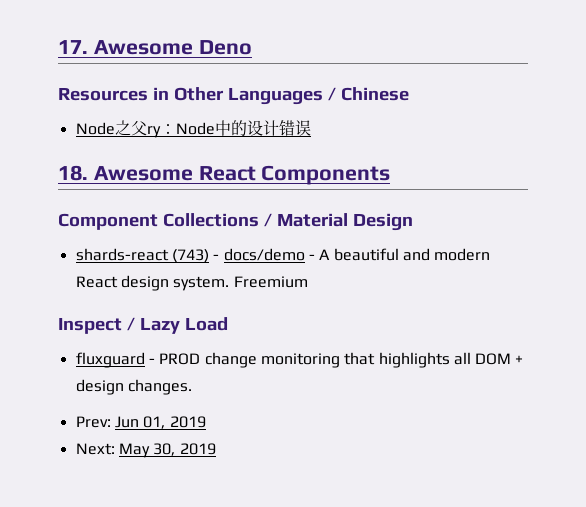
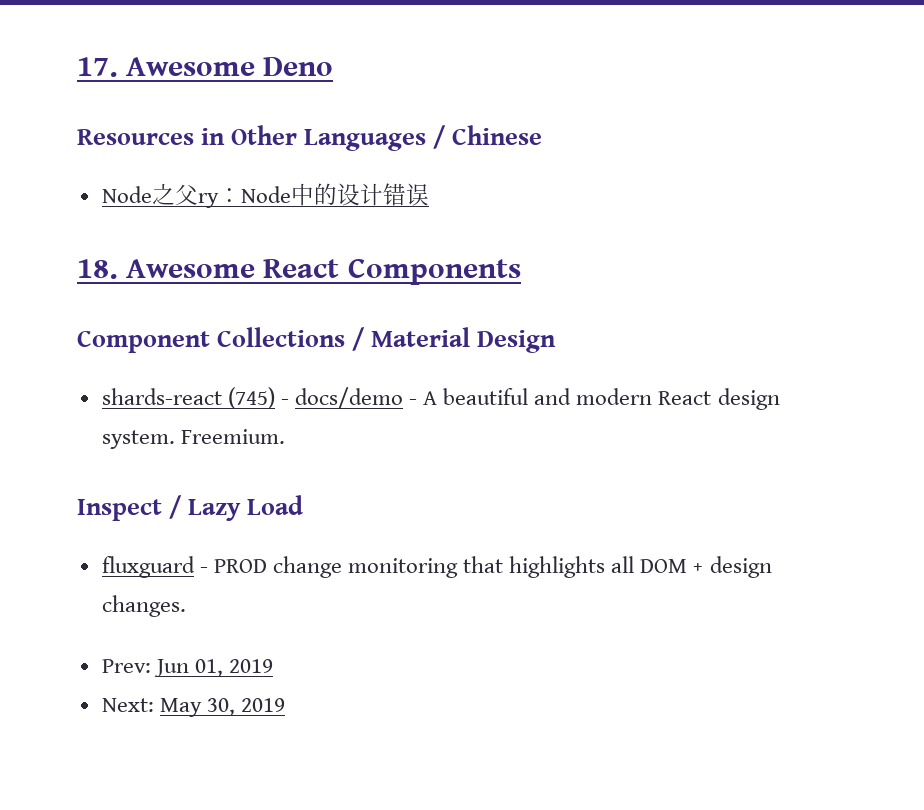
[171,249,209,263] (743) -> [227,387,275,409] (745)
[233,276,308,288] Freemium -> [180,429,285,444] Freemium.

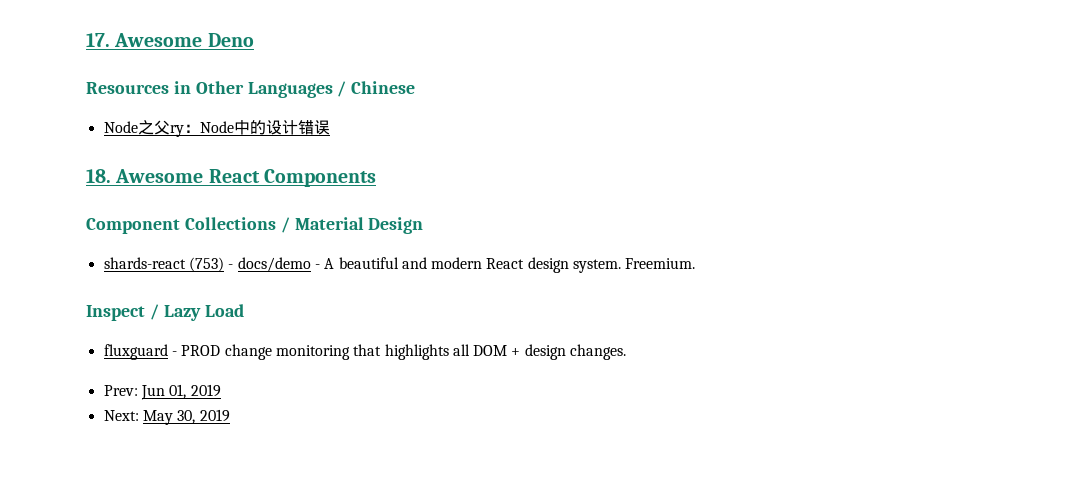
[227,387,275,409] (745) -> [188,257,224,272] (753)

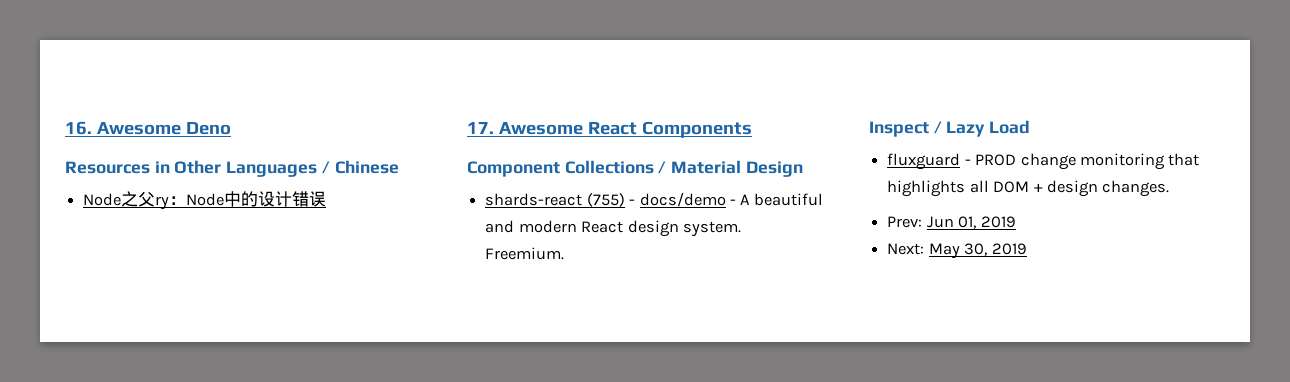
[86,33,110,47] 17. -> [65,121,92,135] 16.
[86,169,111,183] 18. -> [467,122,494,134] 17.
[188,257,224,272] (753) -> [586,193,625,207] (755)

